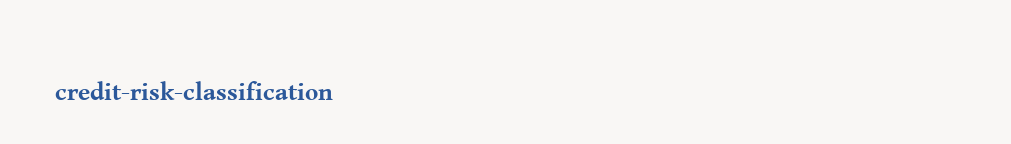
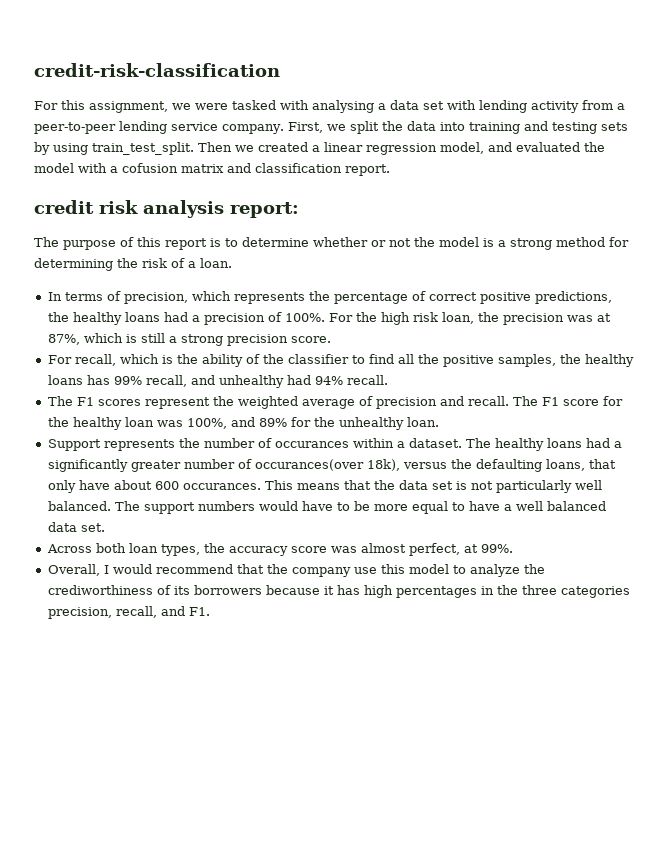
(333, 90) none -> [34,100,625,113] [34,121,628,134] [34,142,605,155] [34,163,390,176] [34,200,299,218] [34,237,629,250] [34,258,232,271] [47,291,612,304] [47,312,611,325] [47,333,331,346] [47,354,634,367] [47,375,388,388] [47,396,623,409] [47,417,439,430] [47,438,622,451] [47,459,616,472] [47,480,602,493] [47,501,606,514] [47,522,105,532] [46,543,513,556] [47,564,545,577] [47,585,630,598] [47,606,210,619] // For this assignment, we were tasked with analysing a data set with lending activity from a peer-to-peer lending service company. First, we split the data into training and testing sets by using train_test_split. Then we created a linear regression model, and evaluated the model with a cofusion matrix and classification report. // credit risk analysis report: // The purpose of this report is to determine whether or not the model is a strong method for determining the risk of a loan. // In terms of precision, which represents the percentage of correct positive predictions, the healthy loans had a precision of 100%. For the high risk loan, the precision was at 87%, which is still a strong precision score. // For recall, which is the ability of the classifier to find all the positive samples, the healthy loans has 99% recall, and unhealthy had 94% recall. // The F1 scores represent the weighted average of precision and recall. The F1 score for the healthy loan was 100%, and 89% for the unhealthy loan. // Support represents the number of occurances within a dataset. The healthy loans had a significantly greater number of occurances(over 18k), versus the defaulting loans, that only have about 600 occurances. This means that the data set is not particularly well balanced. The support numbers would have to be more equal to have a well balanced data set. // Across both loan types, the accuracy score was almost perfect, at 99%. // Overall, I would recommend that the company use this model to analyze the crediworthiness of its borrowers because it has high percentages in the three categories precision, recall, and F1.

